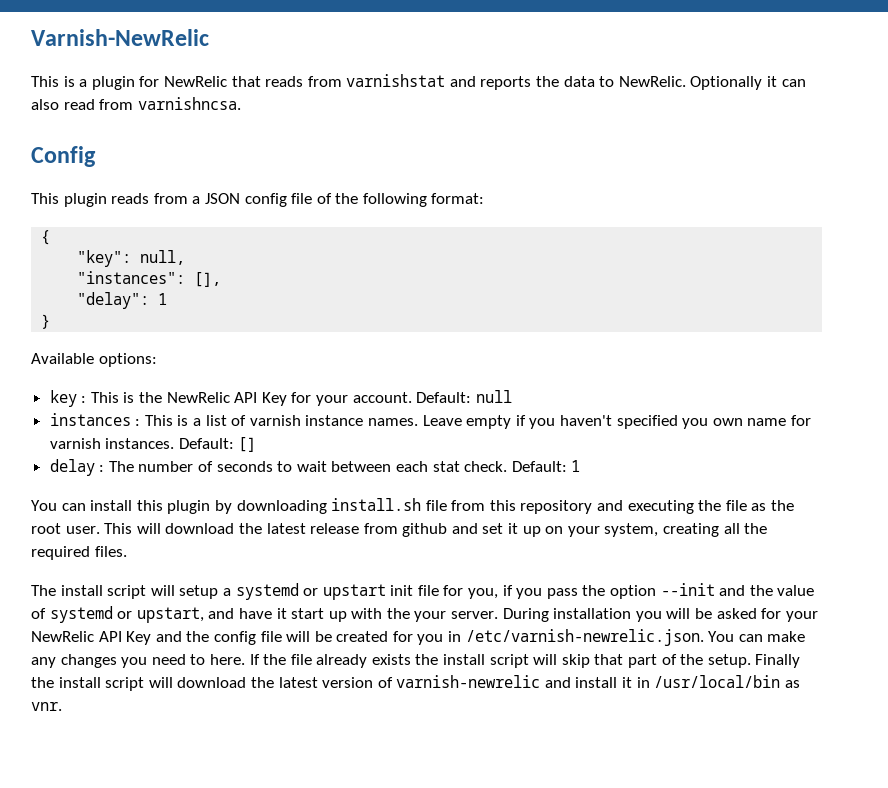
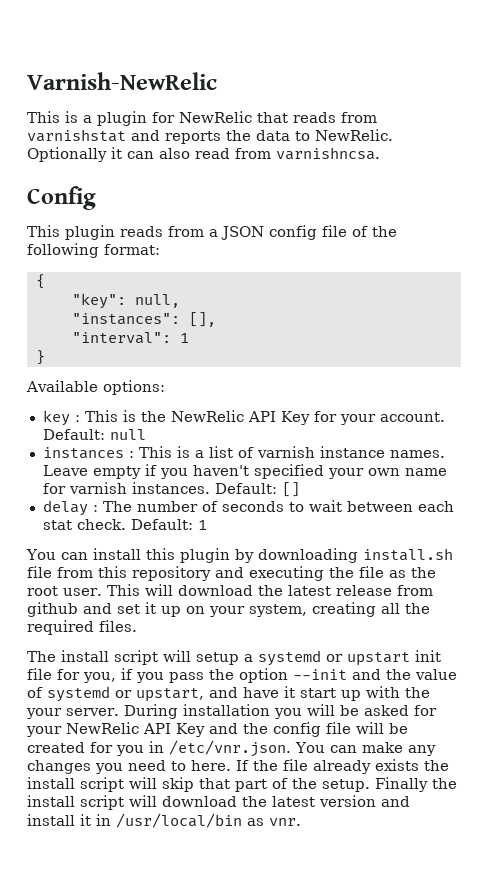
[77,292,150,309] "delay": -> [71,332,171,344] "interval":
[682,418,709,429] you -> [327,468,364,479] your
[465,629,704,646] /etc/varnish-newrelic.json. -> [169,740,291,757] /etc/vnr.json.
[377,675,541,688] of varnish-newrelic -> (376, 801) none

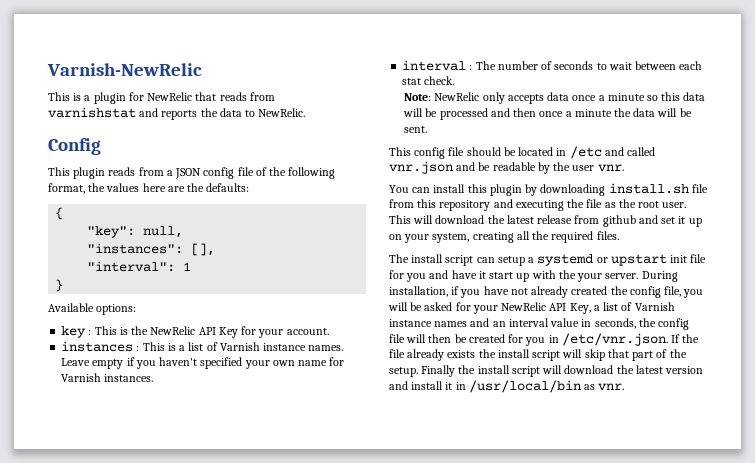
[27,147,380,162] Optionally it can also read from varnishncsa. -> (306, 112) none
[104,244,160,255] format: -> [48,183,250,194] format, the values here are the defaults:
[42,429,146,440] Default: null -> (329, 331) none
[256,446,315,458] varnish -> [219,342,260,351] Varnish
[68,482,127,494] varnish -> [61,373,102,382] Varnish
[214,482,300,497] [42,500,88,516] Default: [] // delay -> [402,60,467,71] // interval
[130,519,207,530] Default: 1 -> [404,92,706,104] [403,108,692,120] [404,126,428,133] [389,146,656,159] [389,161,624,174] // Note: NewRelic only accepts data once a minute so this data will be processed and then once a minute the data will be sent. // This config file should be located in /etc and called vnr.json and be readable by the user vnr.
[163,650,191,662] will -> [476,257,495,263] can
[83,668,457,683] [27,686,204,702] you, if you pass the option --init and the value of systemd or upstart, -> [406,273,427,282] you
[182,704,270,716] installation -> [389,286,682,298] installation, if you have not already created the config file,
[176,723,238,737] Key and -> [569,302,675,314] [389,318,636,329] Key, a list of Varnish instance names and an interval value in seconds,
(384, 728) none -> [428,334,452,343] then
[295,742,436,756] [27,760,231,774] You can make any changes you need to here. -> (668, 339) none

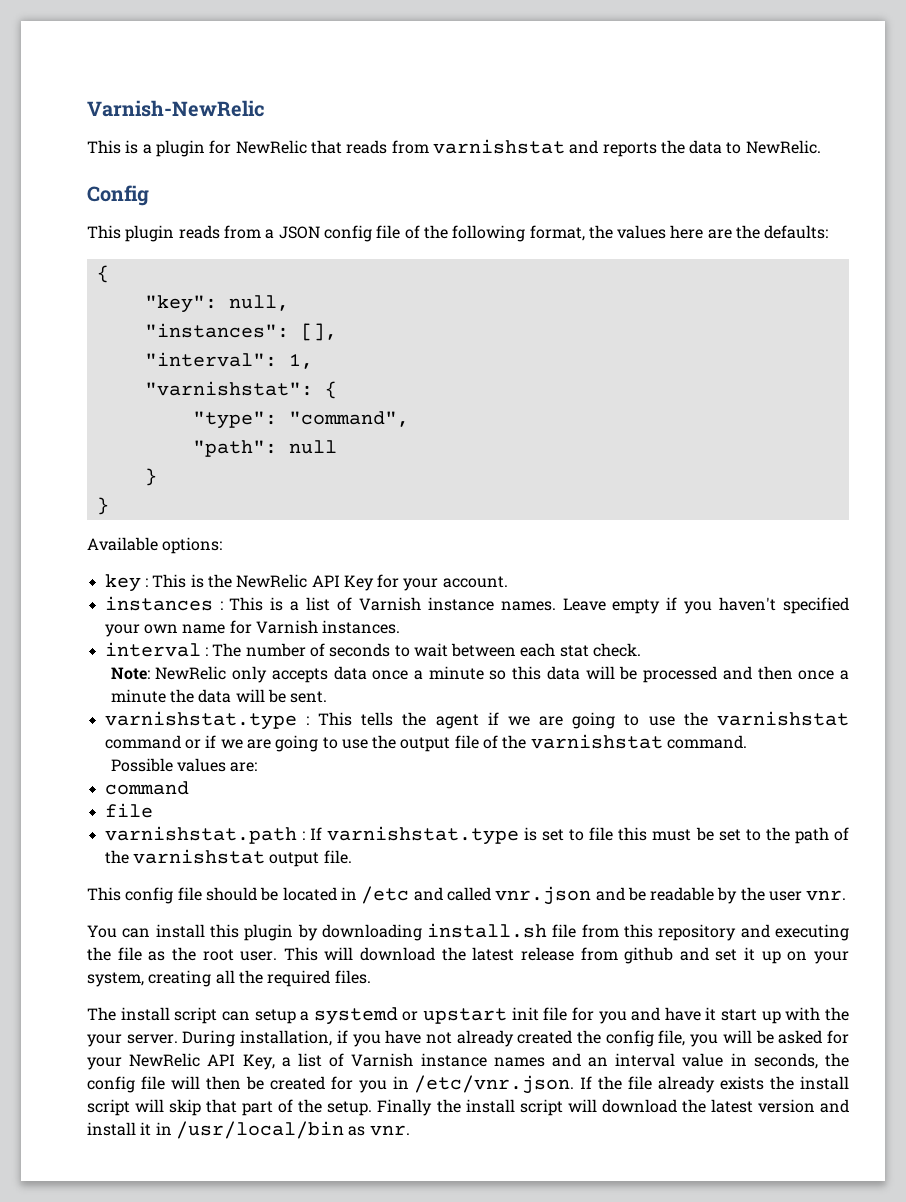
[183,262,192,271] 1 -> [288,354,313,369] [144,381,337,399] [192,411,409,429] [192,440,337,457] [144,468,157,486] 1, // "varnishstat": { // "type": "command", // "path": null // }
(428, 129) none -> [104,711,849,730] [104,734,748,752] [110,758,258,772] [104,781,189,795] [104,803,153,818] [104,826,850,845] [104,849,352,867] // varnishstat.type : This tells the agent if we are going to use the varnishstat command or if we are going to use the output file of the varnishstat command. // Possible values are: // command // file // varnishstat.path : If varnishstat.type is set to file this must be set to the path of the varnishstat output file.

